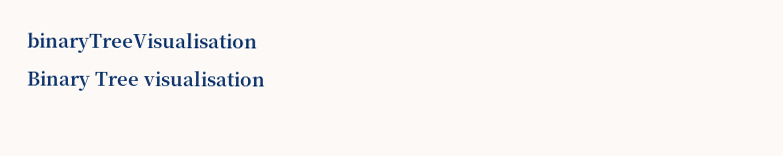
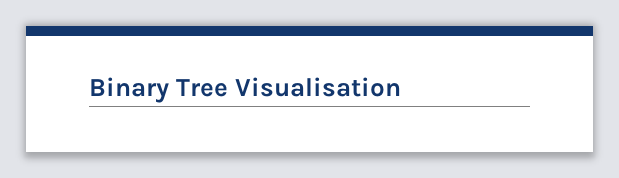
[27,31,258,54] binaryTreeVisualisation // -> (89, 90) none
[142,70,266,87] visualisation -> [235,77,402,97] Visualisation

